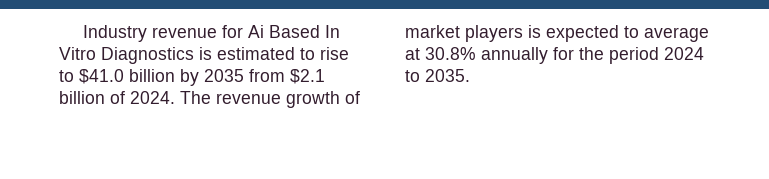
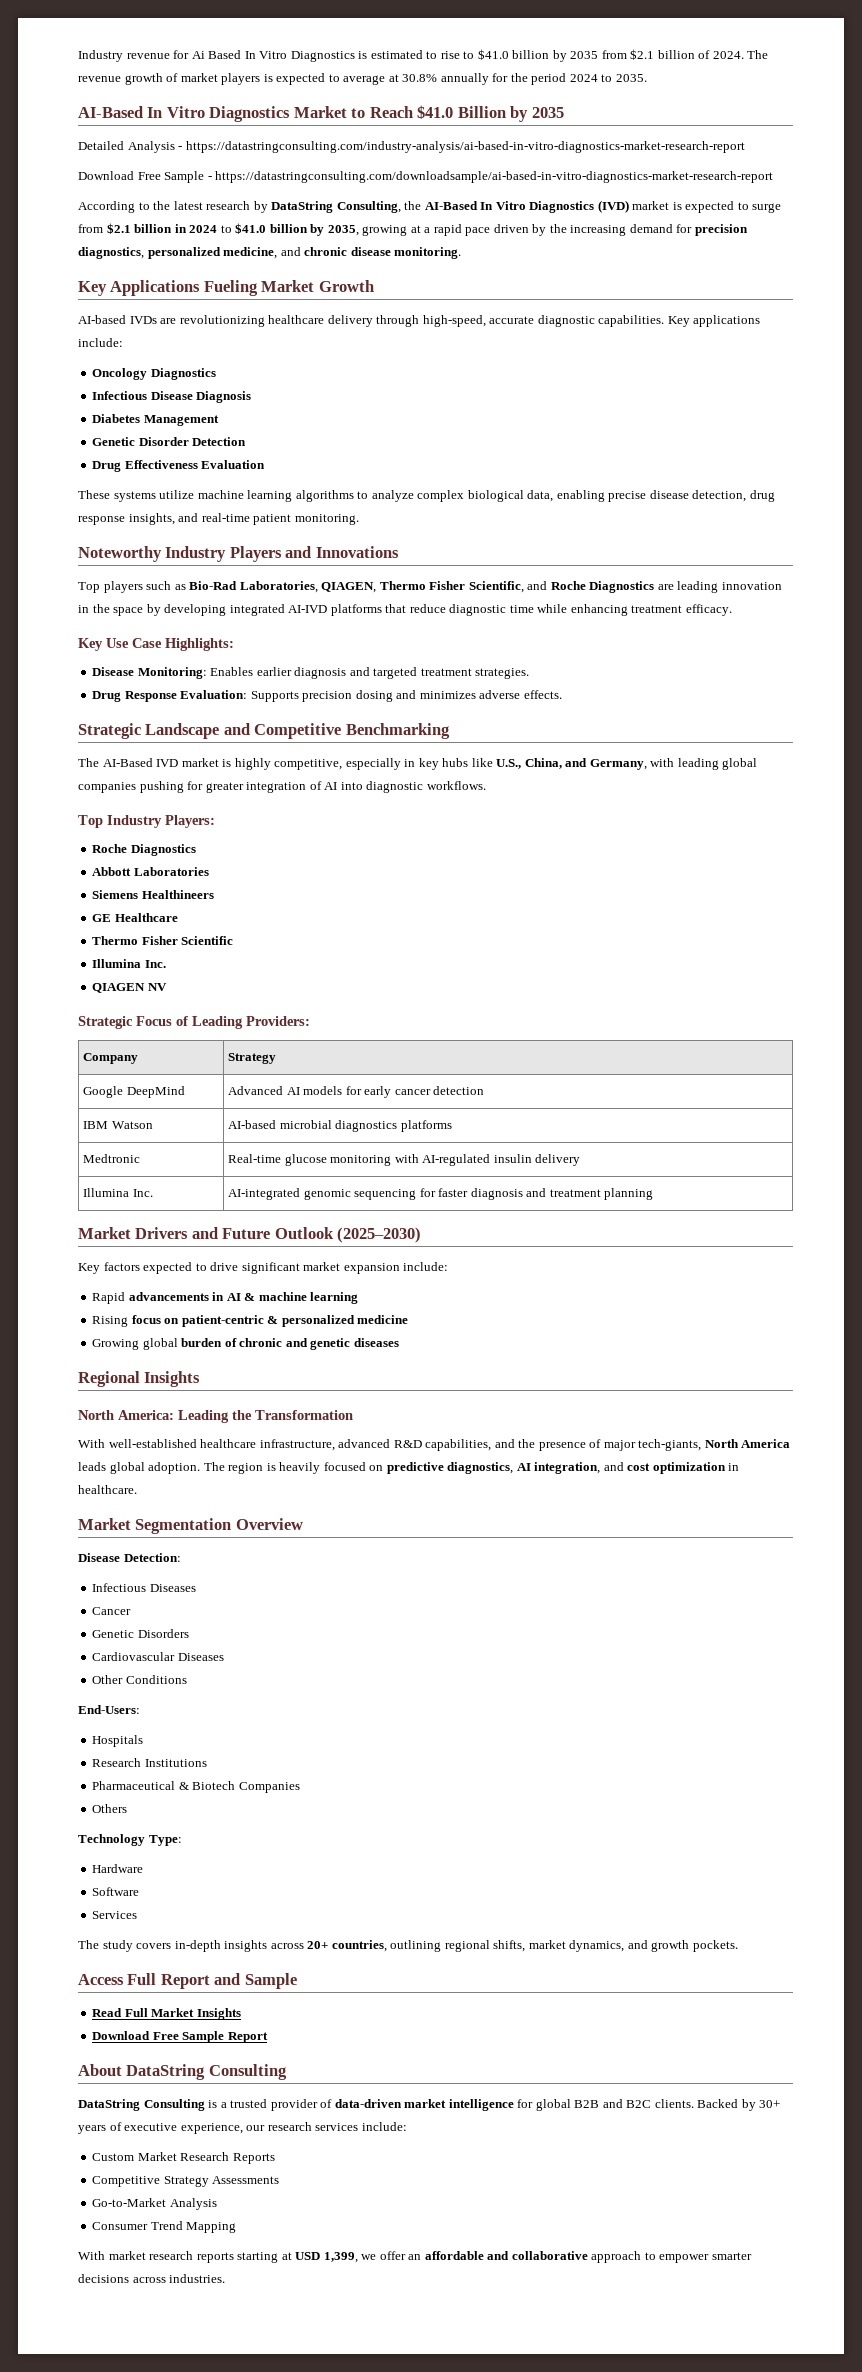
(470, 75) none -> [78,105,564,122] [78,141,745,153] [78,171,774,183] [78,200,782,213] [78,223,748,236] [78,247,462,259] [78,280,374,296] [78,315,761,327] [78,338,123,347] [92,368,216,380] [92,391,252,403] [92,414,219,426] [92,437,247,446] [92,460,266,472] [78,490,775,502] [78,513,359,525] [78,546,399,562] [78,581,782,593] [78,604,732,616] [78,638,234,651] [92,667,530,679] [92,690,562,702] [78,723,450,739] [78,758,758,770] [78,781,486,793] [78,815,215,828] [92,844,196,856] [92,867,209,876] [92,890,214,899] [92,913,178,922] [92,936,234,945] [92,959,166,968] [92,983,167,993] [78,1016,310,1029] [83,1053,139,1064] [228,1053,277,1064] [83,1086,185,1098] [228,1086,485,1098] [83,1121,153,1129] [228,1120,452,1132] [83,1154,141,1163] [228,1154,581,1166] [83,1188,153,1197] [228,1188,654,1200] [78,1227,422,1243] [78,1262,449,1274] [92,1292,359,1304] [92,1315,409,1327] [92,1338,399,1350] [78,1371,201,1387] [78,1410,353,1423] [78,1439,791,1451] [78,1462,740,1474] [78,1485,137,1494] [78,1518,303,1534] [78,1553,181,1562] [92,1583,196,1592] [92,1607,132,1615] [92,1629,189,1638] [92,1652,224,1661] [92,1675,187,1684] [78,1705,140,1714] [92,1735,144,1747] [92,1758,207,1767] [92,1781,300,1793] [92,1804,128,1813] [78,1834,182,1846] [92,1864,144,1873] [92,1887,140,1896] [92,1911,138,1919] [78,1940,738,1952] [78,1973,297,1989] [92,2008,241,2020] [92,2031,268,2043] [78,2064,287,2080] [78,2099,781,2111] [78,2122,407,2134] [92,2152,275,2164] [92,2176,280,2187] [92,2198,217,2210] [92,2221,237,2233] [78,2251,752,2263] [78,2274,226,2283] // AI-Based In Vitro Diagnostics Market to Reach $41.0 Billion by 2035 // Detailed Analysis - https://datastringconsulting.com/industry-analysis/ai-based-in-vitro-diagnostics-market-research-report // Download Free Sample - https://datastringconsulting.com/downloadsample/ai-based-in-vitro-diagnostics-market-research-report // According to the latest research by DataString Consulting, the AI-Based In Vitro Diagnostics (IVD) market is expected to surge from $2.1 billion in 2024 to $41.0 billion by 2035, growing at a rapid pace driven by the increasing demand for precision diagnostics, personalized medicine, and chronic disease monitoring. // Key Applications Fueling Market Growth // AI-based IVDs are revolutionizing healthcare delivery through high-speed, accurate diagnostic capabilities. Key applications include: // Oncology Diagnostics // Infectious Disease Diagnosis // Diabetes Management // Genetic Disorder Detection // Drug Effectiveness Evaluation // These systems utilize machine learning algorithms to analyze complex biological data, enabling precise disease detection, drug response insights, and real-time patient monitoring. // Noteworthy Industry Players and Innovations // Top players such as Bio-Rad Laboratories, QIAGEN, Thermo Fisher Scientific, and Roche Diagnostics are leading innovation in the space by developing integrated AI-IVD platforms that reduce diagnostic time while enhancing treatment efficacy. // Key Use Case Highlights: // Disease Monitoring: Enables earlier diagnosis and targeted treatment strategies. // Drug Response Evaluation: Supports precision dosing and minimizes adverse effects. // Strategic Landscape and Competitive Benchmarking // The AI-Based IVD market is highly competitive, especially in key hubs like U.S., China, and Germany, with leading global companies pushing for greater integration of AI into diagnostic workflows. // Top Industry Players: // Roche Diagnostics // Abbott Laboratories // Siemens Healthineers // GE Healthcare // Thermo Fisher Scientific // Illumina Inc. // QIAGEN NV // Strategic Focus of Leading Providers: // Company | Strategy // Google DeepMind | Advanced AI models for early cancer detection // IBM Watson | AI-based microbial diagnostics platforms // Medtronic | Real-time glucose monitoring with AI-regulated insulin delivery // Illumina Inc. | AI-integrated genomic sequencing for faster diagnosis and treatment planning // Market Drivers and Future Outlook (2025–2030) // Key factors expected to drive significant market expansion include: // Rapid advancements in AI & machine learning // Rising focus on patient-centric & personalized medicine // Growing global burden of chronic and genetic diseases // Regional Insights // North America: Leading the Transformation // With well-established healthcare infrastructure, advanced R&D capabilities, and the presence of major tech-giants, North America leads global adoption. The region is heavily focused on predictive diagnostics, AI integration, and cost optimization in healthcare. // Market Segmentation Overview // Disease Detection: // Infectious Diseases // Cancer // Genetic Disorders // Cardiovascular Diseases // Other Conditions // End-Users: // Hospitals // Research Institutions // Pharmaceutical & Biotech Companies // Others // Technology Type: // Hardware // Software // Services // The study covers in-depth insights across 20+ countries, outlining regional shifts, market dynamics, and growth pockets. // Access Full Report and Sample // Read Full Market Insights // Download Free Sample Report // About DataString Consulting // DataString Consulting is a trusted provider of data-driven market intelligence for global B2B and B2C clients. Backed by 30+ years of executive experience, our research services include: // Custom Market Research Reports // Competitive Strategy Assessments // Go-to-Market Analysis // Consumer Trend Mapping // With market research reports starting at USD 1,399, we offer an affordable and collaborative approach to empower smarter decisions across industries.

